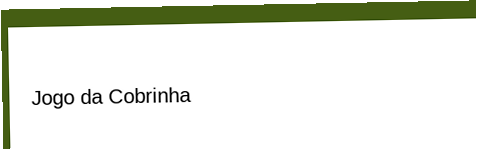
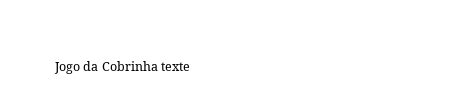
(192, 95) none -> [161,62,191,71] texte

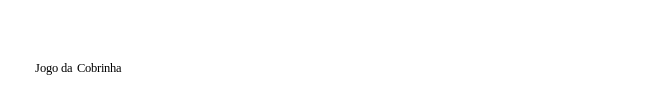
[161,62,191,71] texte -> (122, 67) none

